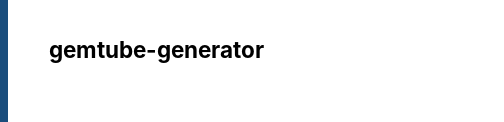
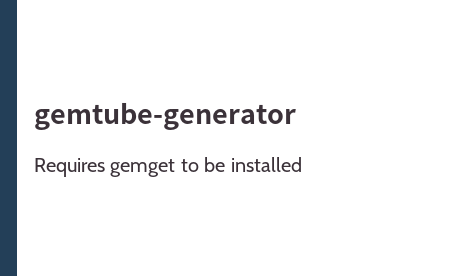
(264, 52) none -> [34,157,302,177] // Requires gemget to be installed

